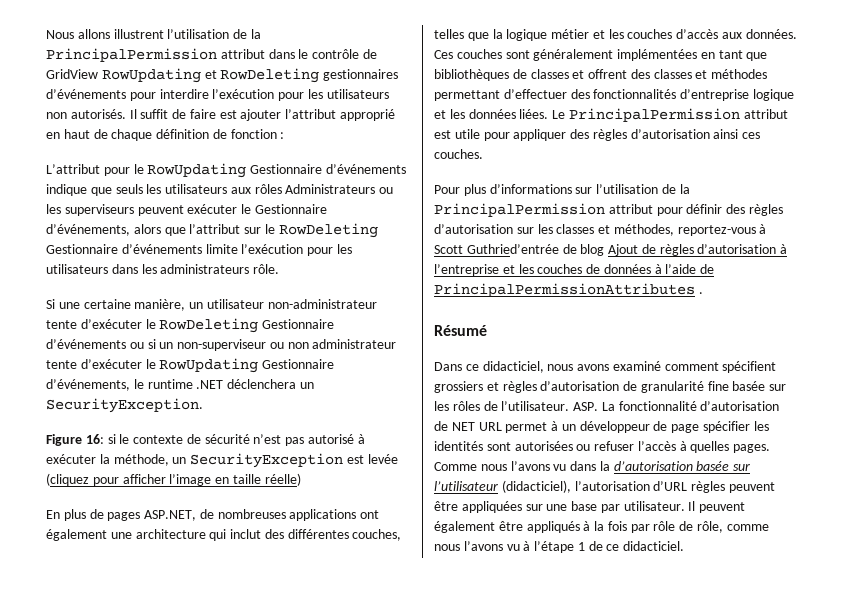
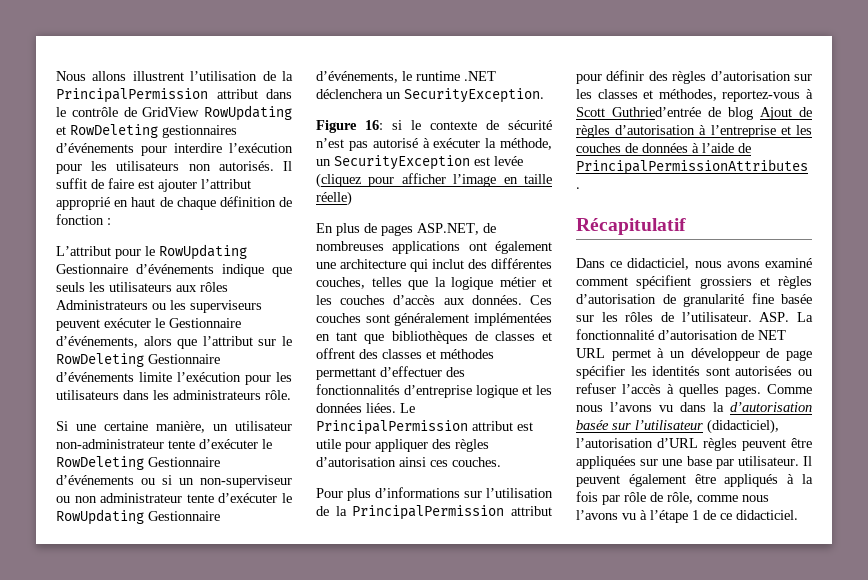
[434,325,487,336] Résumé -> [576,218,686,235] Récapitulatif

